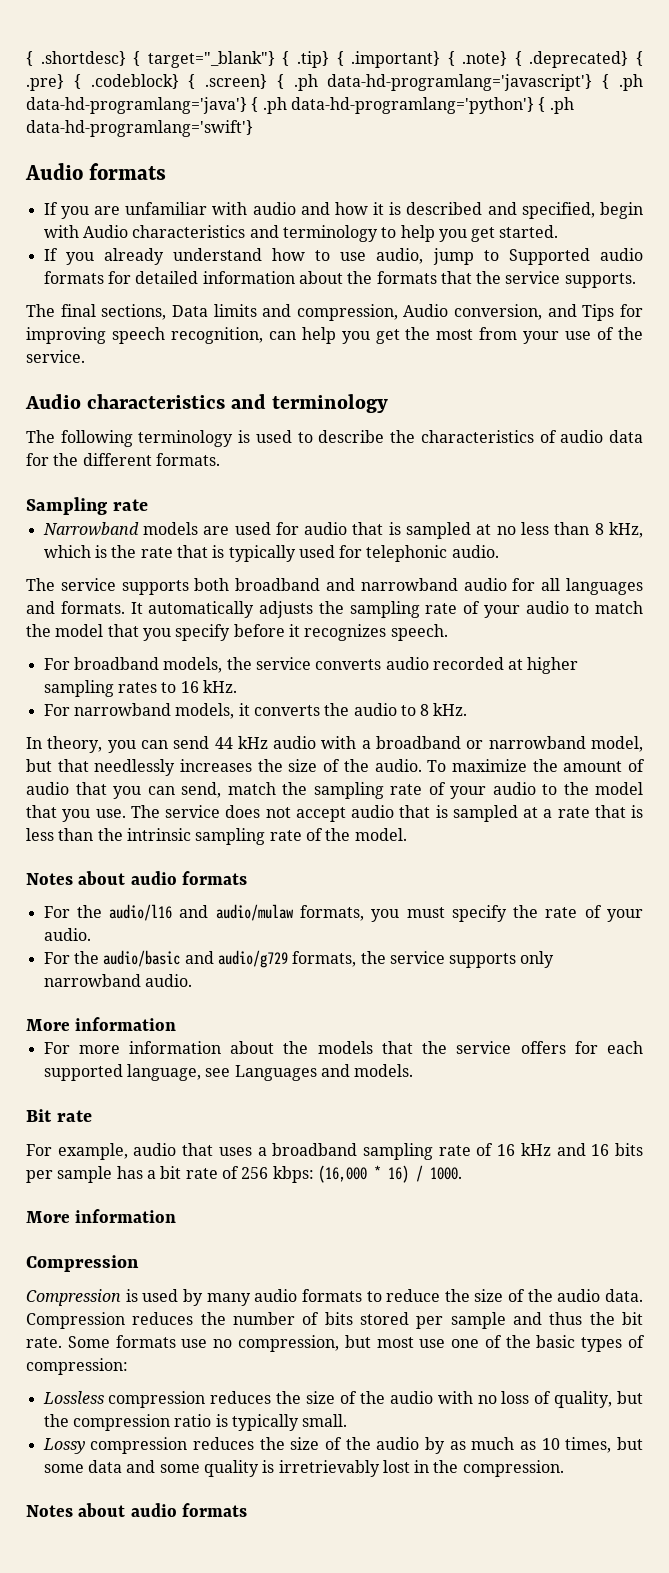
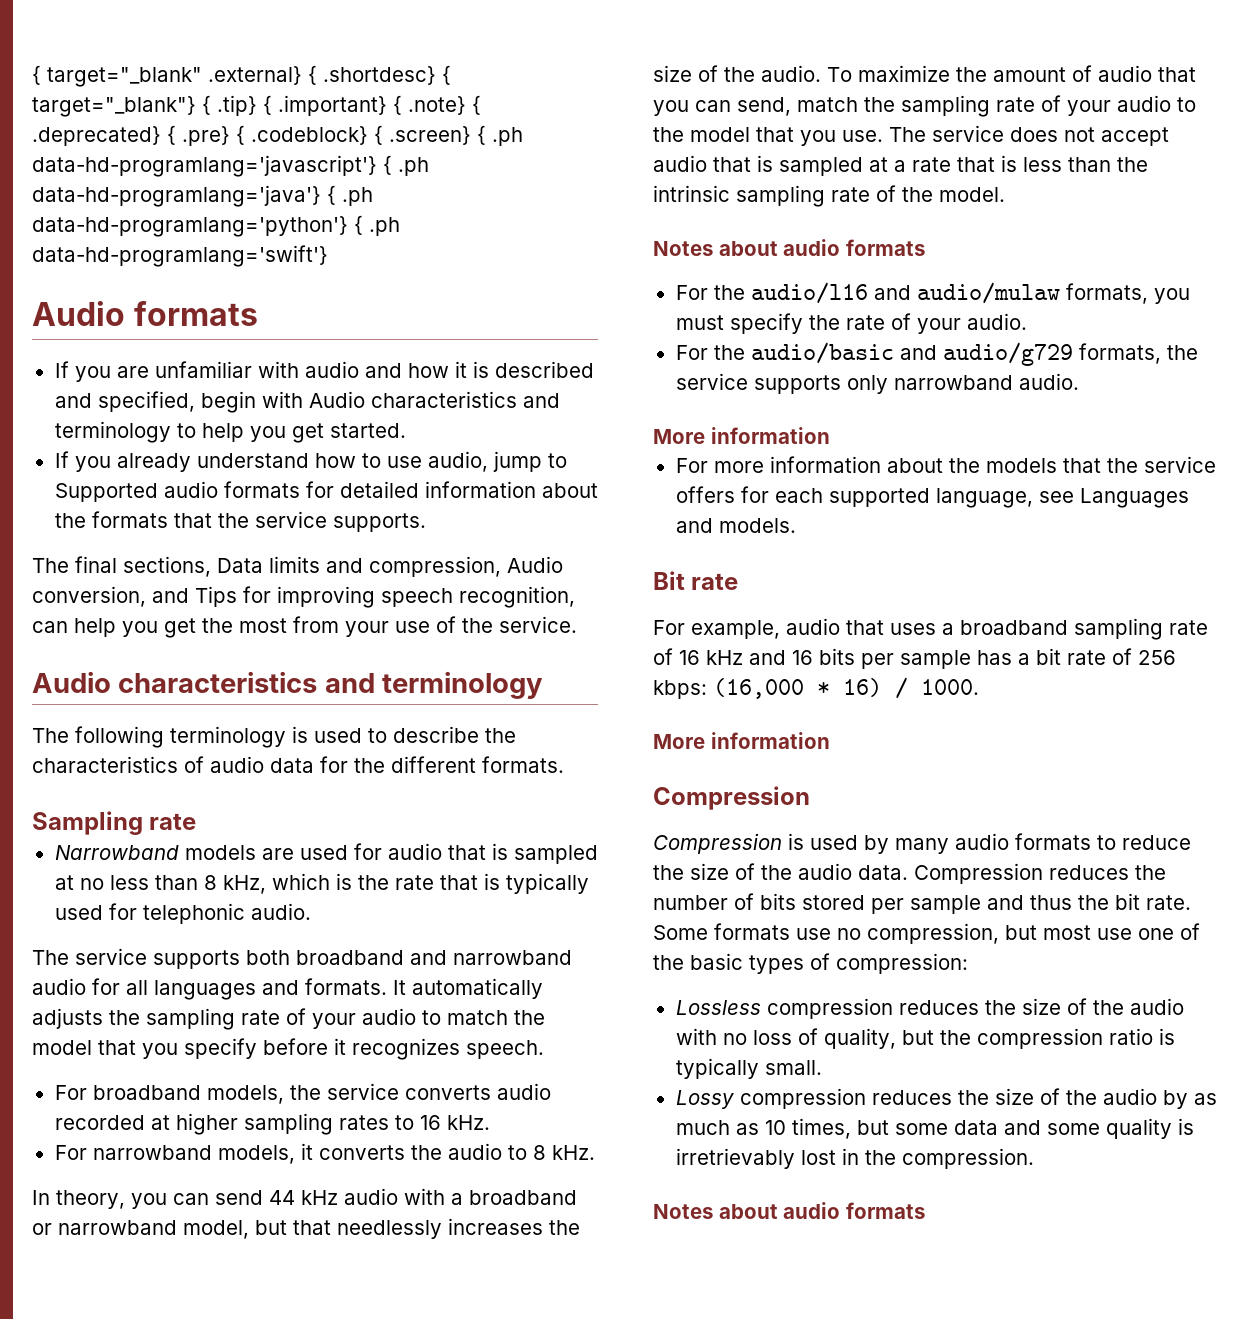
[26,51,33,66] { -> [32,65,317,87] { target="_blank" .external} {

